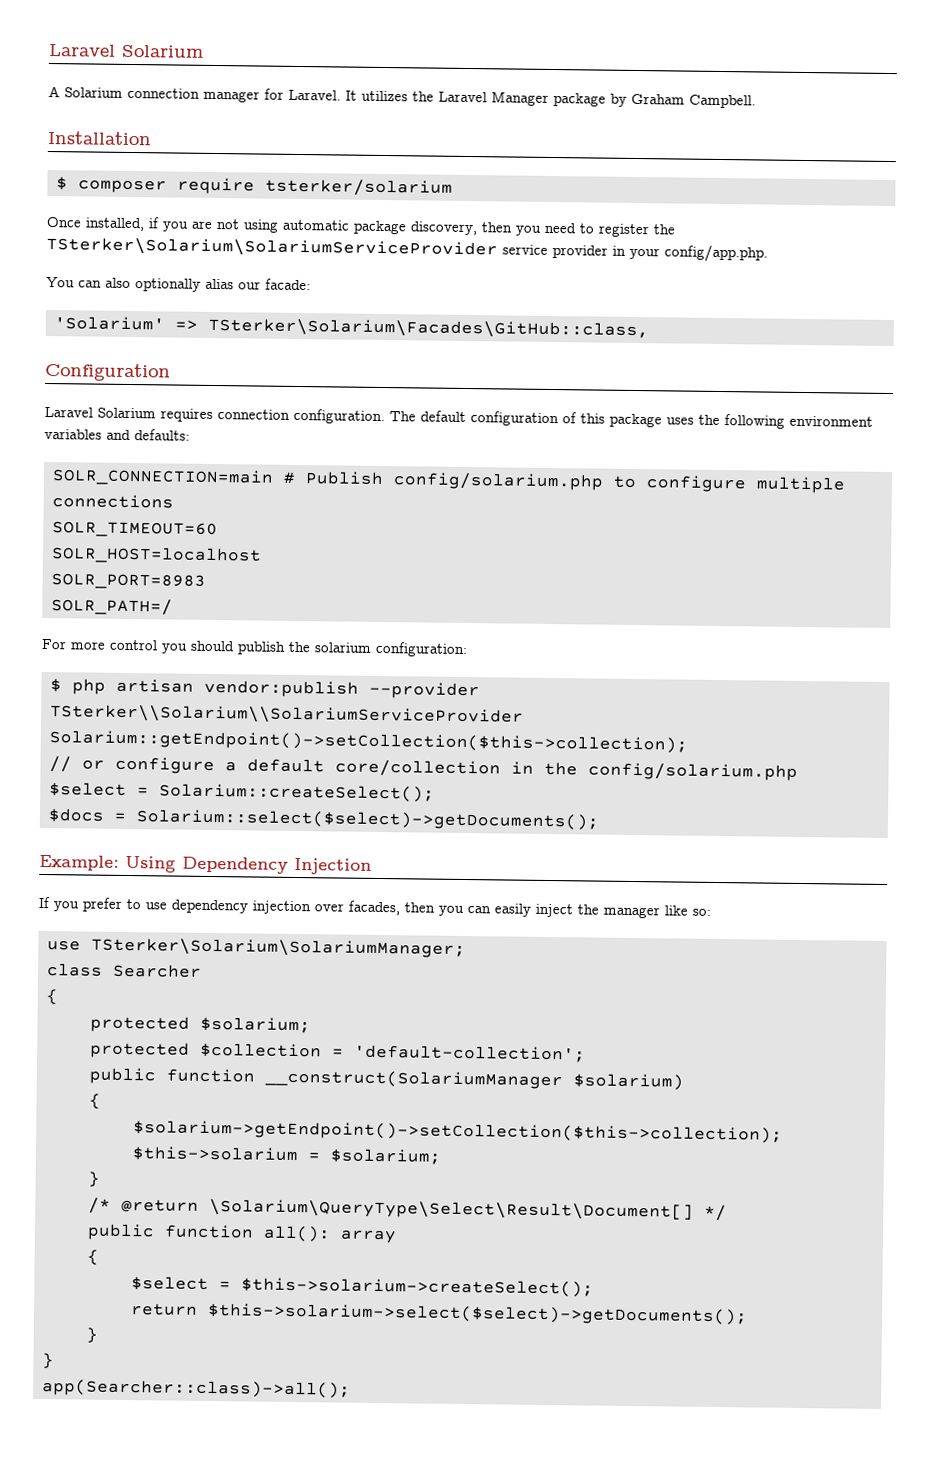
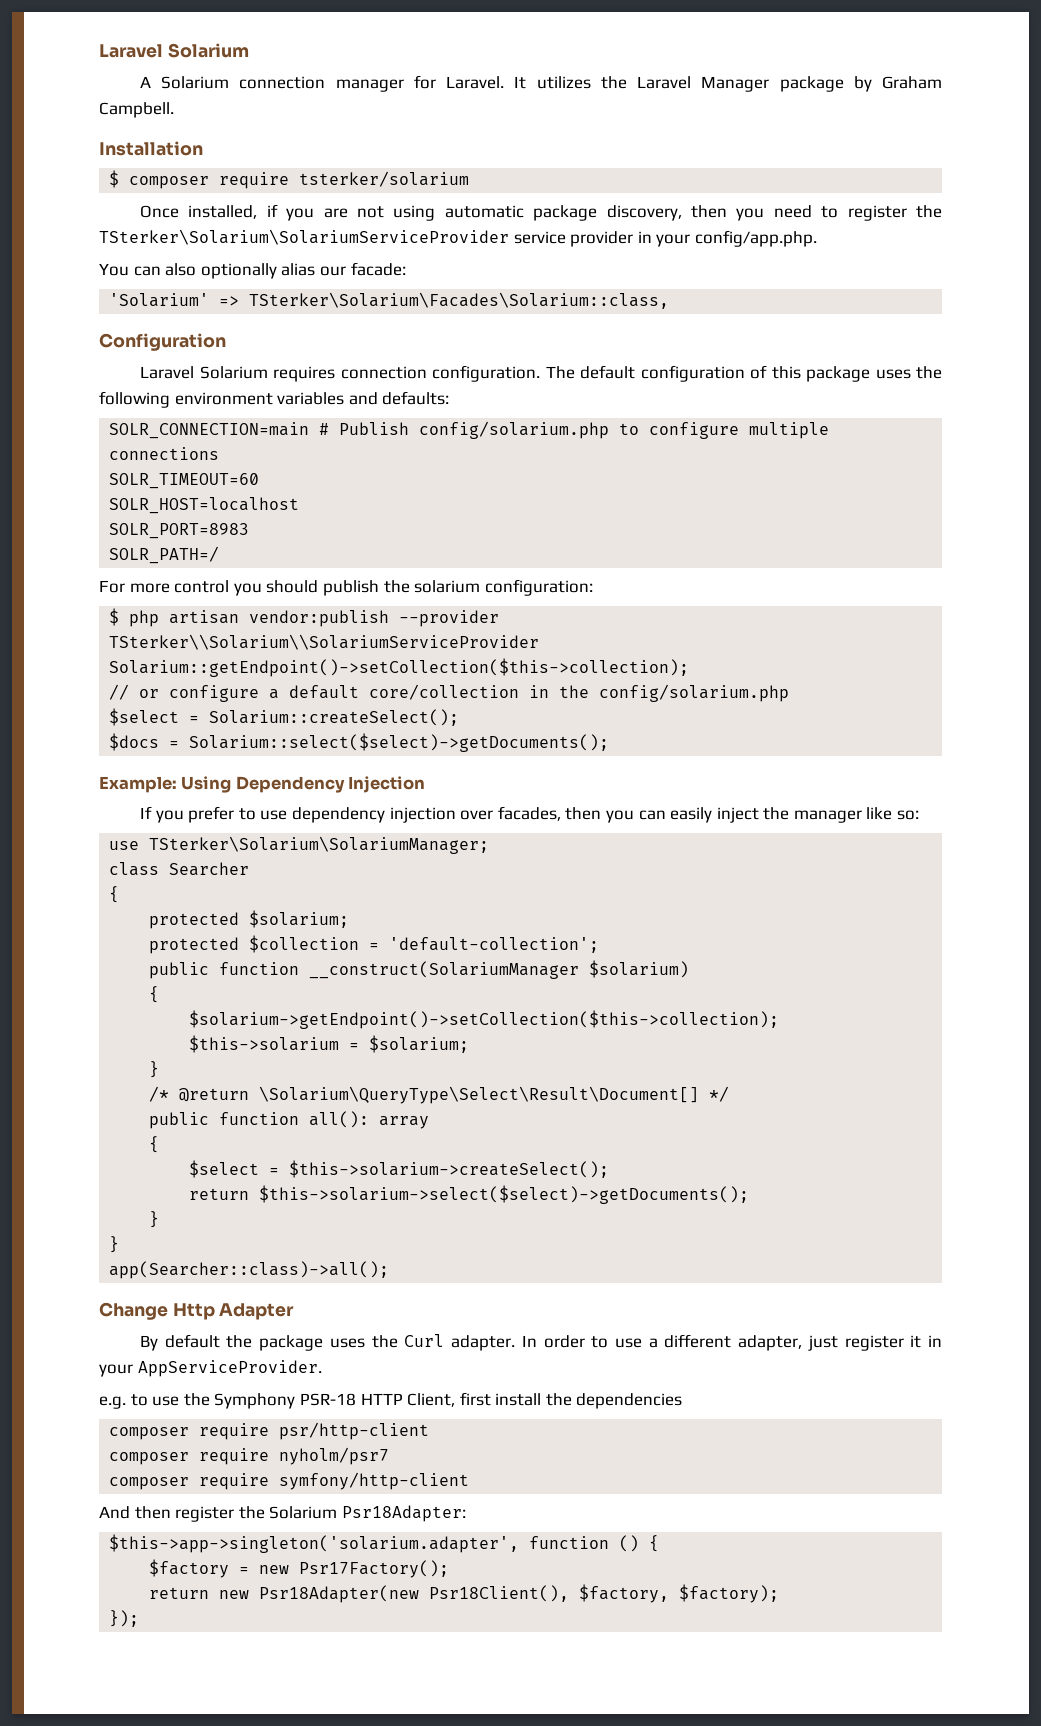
[208,317,649,340] TSterker\Solarium\Facades\GitHub::class, -> [249,292,670,309] TSterker\Solarium\Facades\Solarium::class,
(351, 1389) none -> [99,1302,295,1320] [140,1334,942,1351] [99,1360,322,1377] [99,1392,683,1409] [109,1422,430,1440] [109,1447,390,1465] [109,1472,470,1490] [99,1505,466,1522] [109,1534,660,1553] [149,1559,450,1578] [149,1584,780,1603] [109,1610,140,1627] // Change Http Adapter // By default the package uses the Curl adapter. In order to use a different adapter, just register it in your AppServiceProvider. // e.g. to use the Symphony PSR-18 HTTP Client, first install the dependencies // composer require psr/http-client // composer require nyholm/psr7 // composer require symfony/http-client // And then register the Solarium Psr18Adapter: // $this->app->singleton('solarium.adapter', function () { // $factory = new Psr17Factory(); // return new Psr18Adapter(new Psr18Client(), $factory, $factory); // });

